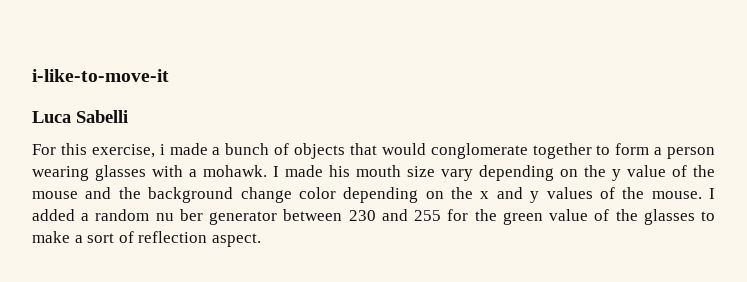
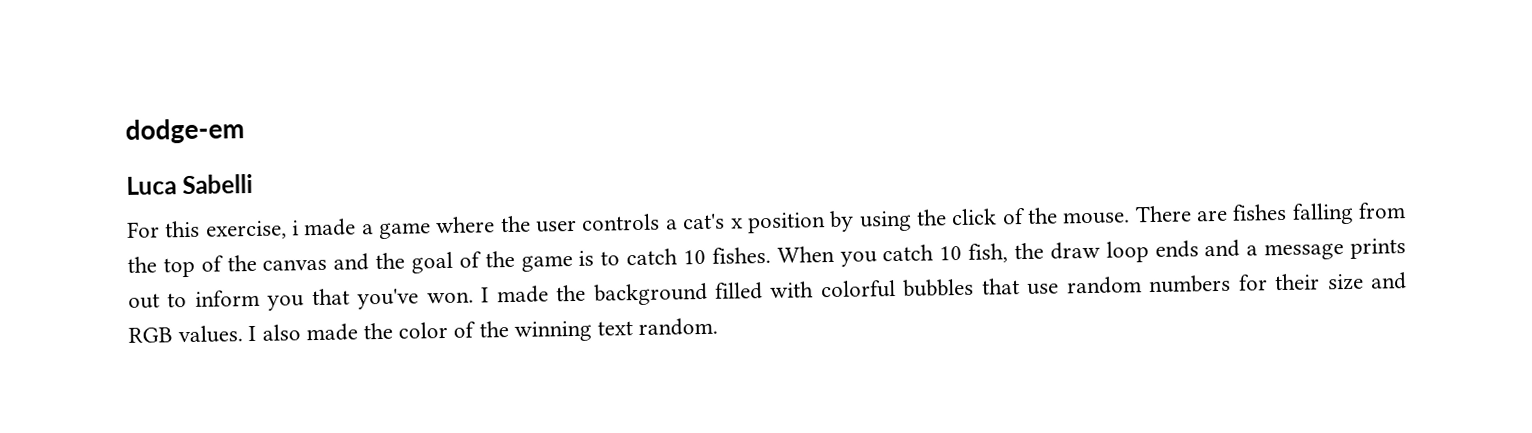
[32,69,169,82] i-like-to-move-it -> [125,118,245,144] dodge-em
[225,143,715,159] [32,165,715,181] [32,187,715,203] [32,209,716,225] [32,231,261,247] bunch of objects that would conglomerate together to form a person wearing glasses with a mohawk. I made his mouth size vary depending on the y value of the mouse and the background change color depending on the x and y values of the mouse. I added a random nu ber generator between 230 and 255 for the green value of the glasses to make a sort of reflection aspect. -> [379,202,1406,240] [127,238,1407,278] [128,272,1408,311] [128,317,719,344] game where the user controls a cat's x position by using the click of the mouse. There are fishes falling from the top of the canvas and the goal of the game is to catch 10 fishes. When you catch 10 fish, the draw loop ends and a message prints out to inform you that you've won. I made the background filled with colorful bubbles that use random numbers for their size and RGB values. I also made the color of the winning text random.

